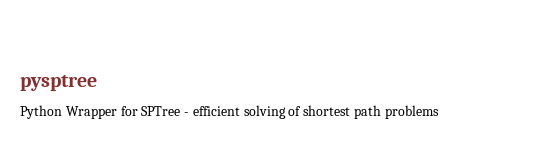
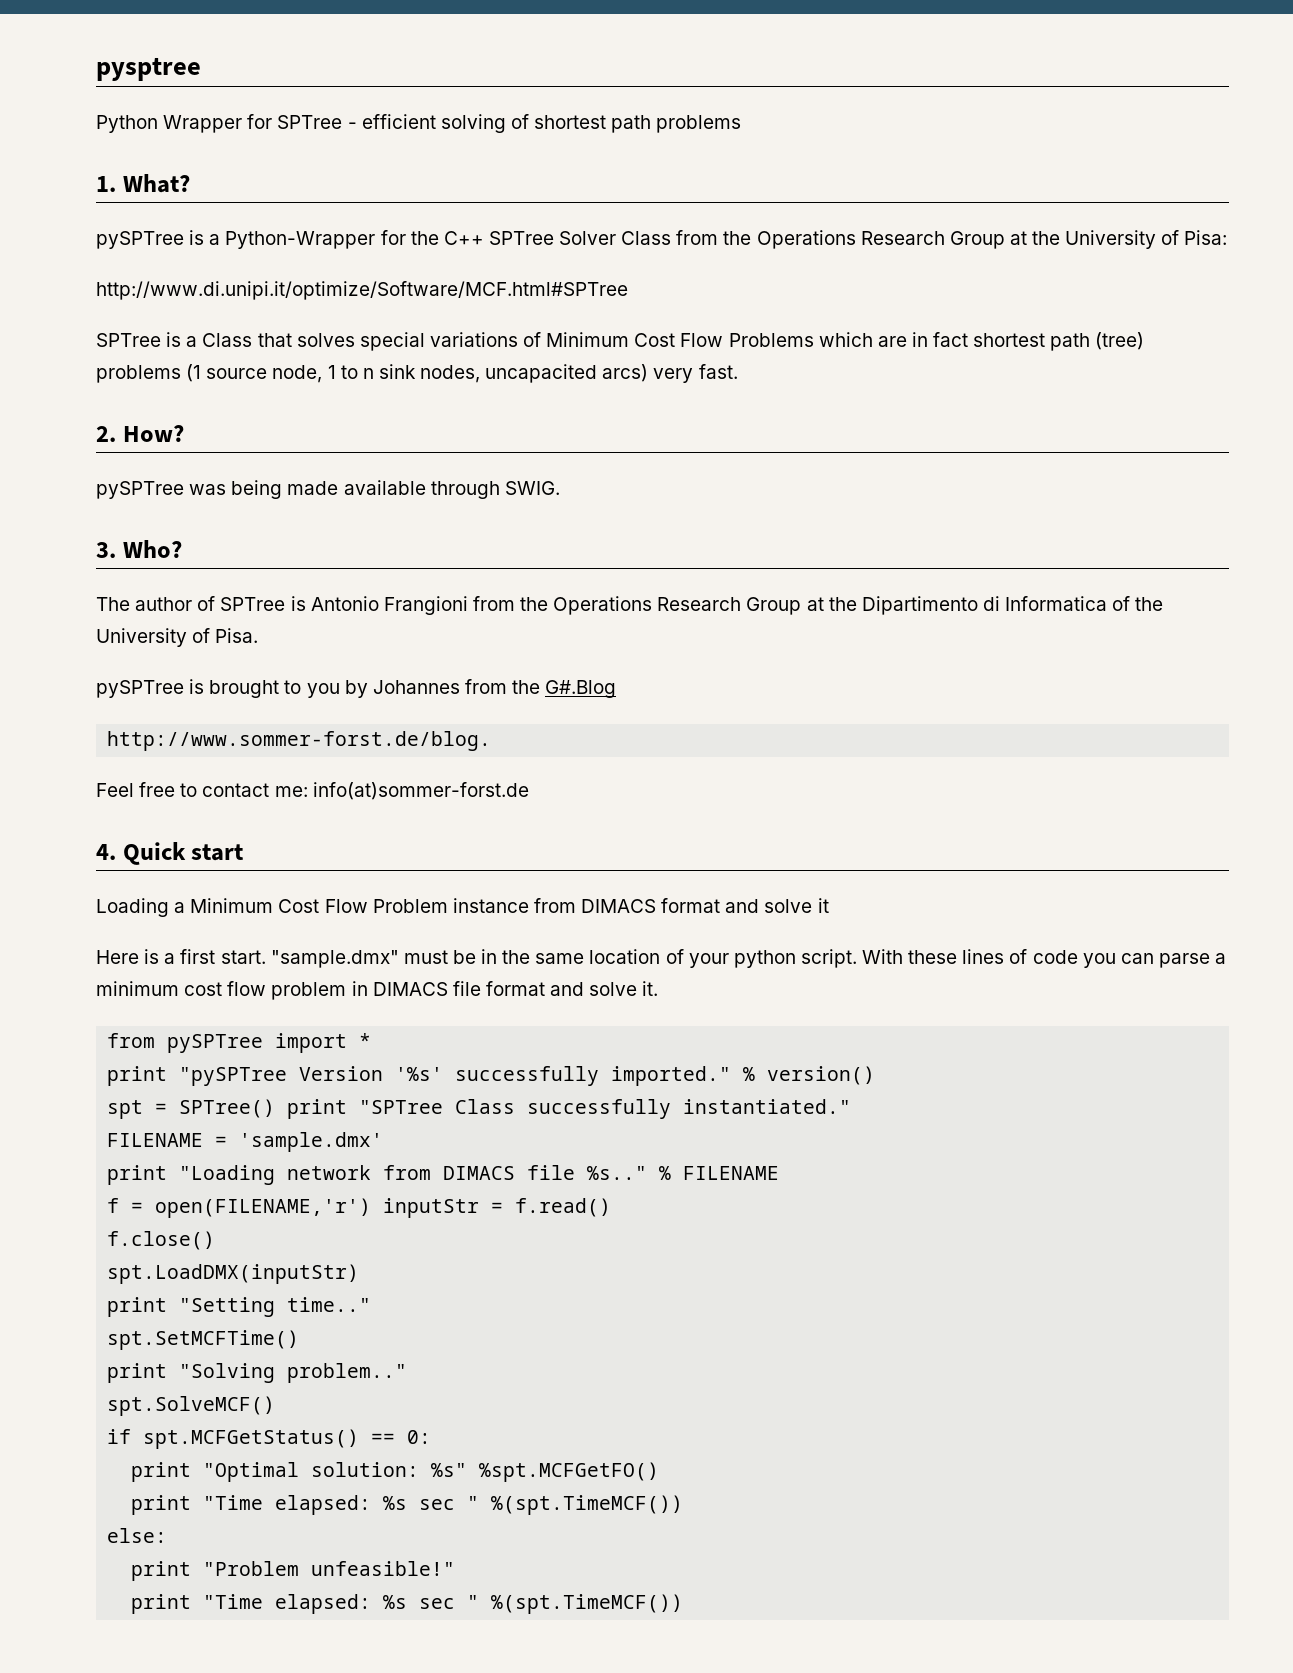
(439, 112) none -> [96,174,190,193] [96,230,1228,249] [96,281,628,300] [96,332,1145,351] [96,364,738,383] [96,425,184,442] [96,480,560,499] [96,540,182,558] [96,596,1164,615] [96,628,259,647] [96,679,617,698] [107,731,492,751] [96,782,529,800] [96,842,244,865] [96,898,829,917] [96,949,1227,968] [96,981,659,1000] [107,1033,372,1053] [107,1066,876,1086] [107,1099,852,1119] [107,1132,384,1152] [107,1165,780,1185] [107,1198,612,1218] [107,1231,216,1250] [107,1264,360,1284] [107,1297,372,1317] [107,1330,300,1350] [107,1363,408,1383] [107,1396,276,1416] [107,1429,432,1449] [131,1462,660,1482] [131,1495,684,1515] [107,1528,168,1543] [131,1561,456,1581] [131,1594,684,1614] // 1. What? // pySPTree is a Python-Wrapper for the C++ SPTree Solver Class from the Operations Research Group at the University of Pisa: // http://www.di.unipi.it/optimize/Software/MCF.html#SPTree // SPTree is a Class that solves special variations of Minimum Cost Flow Problems which are in fact shortest path (tree) problems (1 source node, 1 to n sink nodes, uncapacited arcs) very fast. // 2. How? // pySPTree was being made available through SWIG. // 3. Who? // The author of SPTree is Antonio Frangioni from the Operations Research Group at the Dipartimento di Informatica of the University of Pisa. // pySPTree is brought to you by Johannes from the G#.Blog // http://www.sommer-forst.de/blog. // Feel free to contact me: info(at)sommer-forst.de // 4. Quick start // Loading a Minimum Cost Flow Problem instance from DIMACS format and solve it // Here is a first start. "sample.dmx" must be in the same location of your python script. With these lines of code you can parse a minimum cost flow problem in DIMACS file format and solve it. // from pySPTree import * // print "pySPTree Version '%s' successfully imported." % version() // spt = SPTree() print "SPTree Class successfully instantiated." // FILENAME = 'sample.dmx' // print "Loading network from DIMACS file %s.." % FILENAME // f = open(FILENAME,'r') inputStr = f.read() // f.close() // spt.LoadDMX(inputStr) // print "Setting time.." // spt.SetMCFTime() // print "Solving problem.." // spt.SolveMCF() // if spt.MCFGetStatus() == 0: // print "Optimal solution: %s" %spt.MCFGetFO() // print "Time elapsed: %s sec " %(spt.TimeMCF()) // else: // print "Problem unfeasible!" // print "Time elapsed: %s sec " %(spt.TimeMCF())

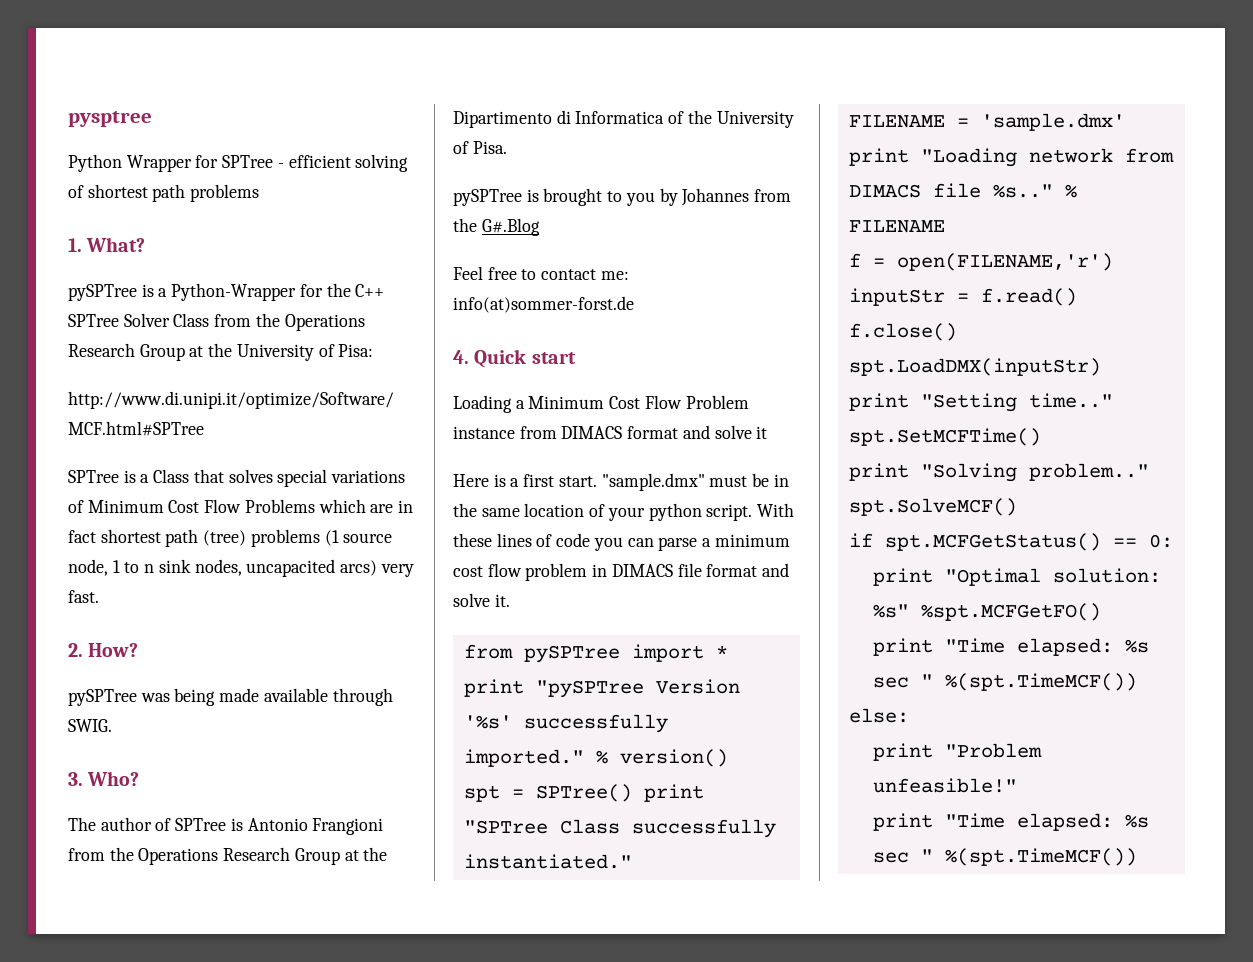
[107,731,492,751] // http://www.sommer-forst.de/blog. -> (540, 227) none

